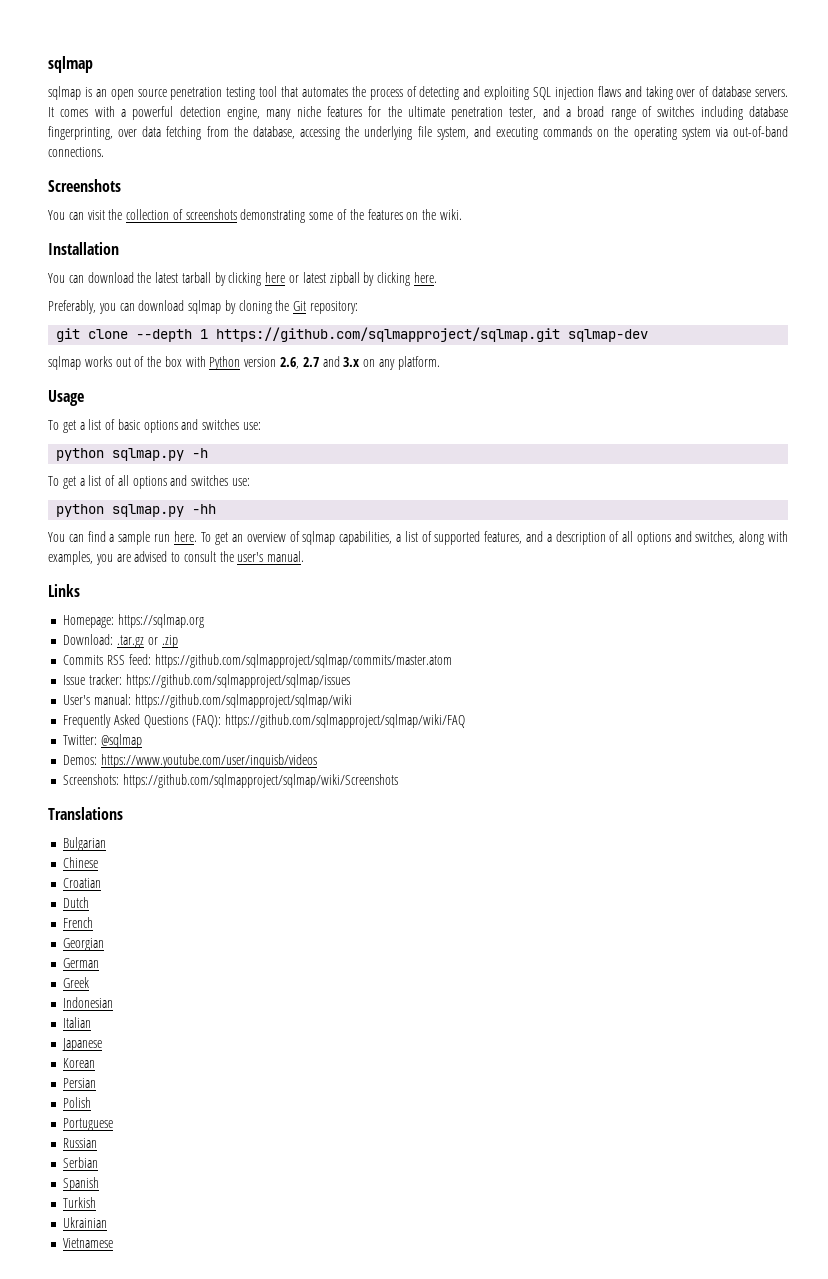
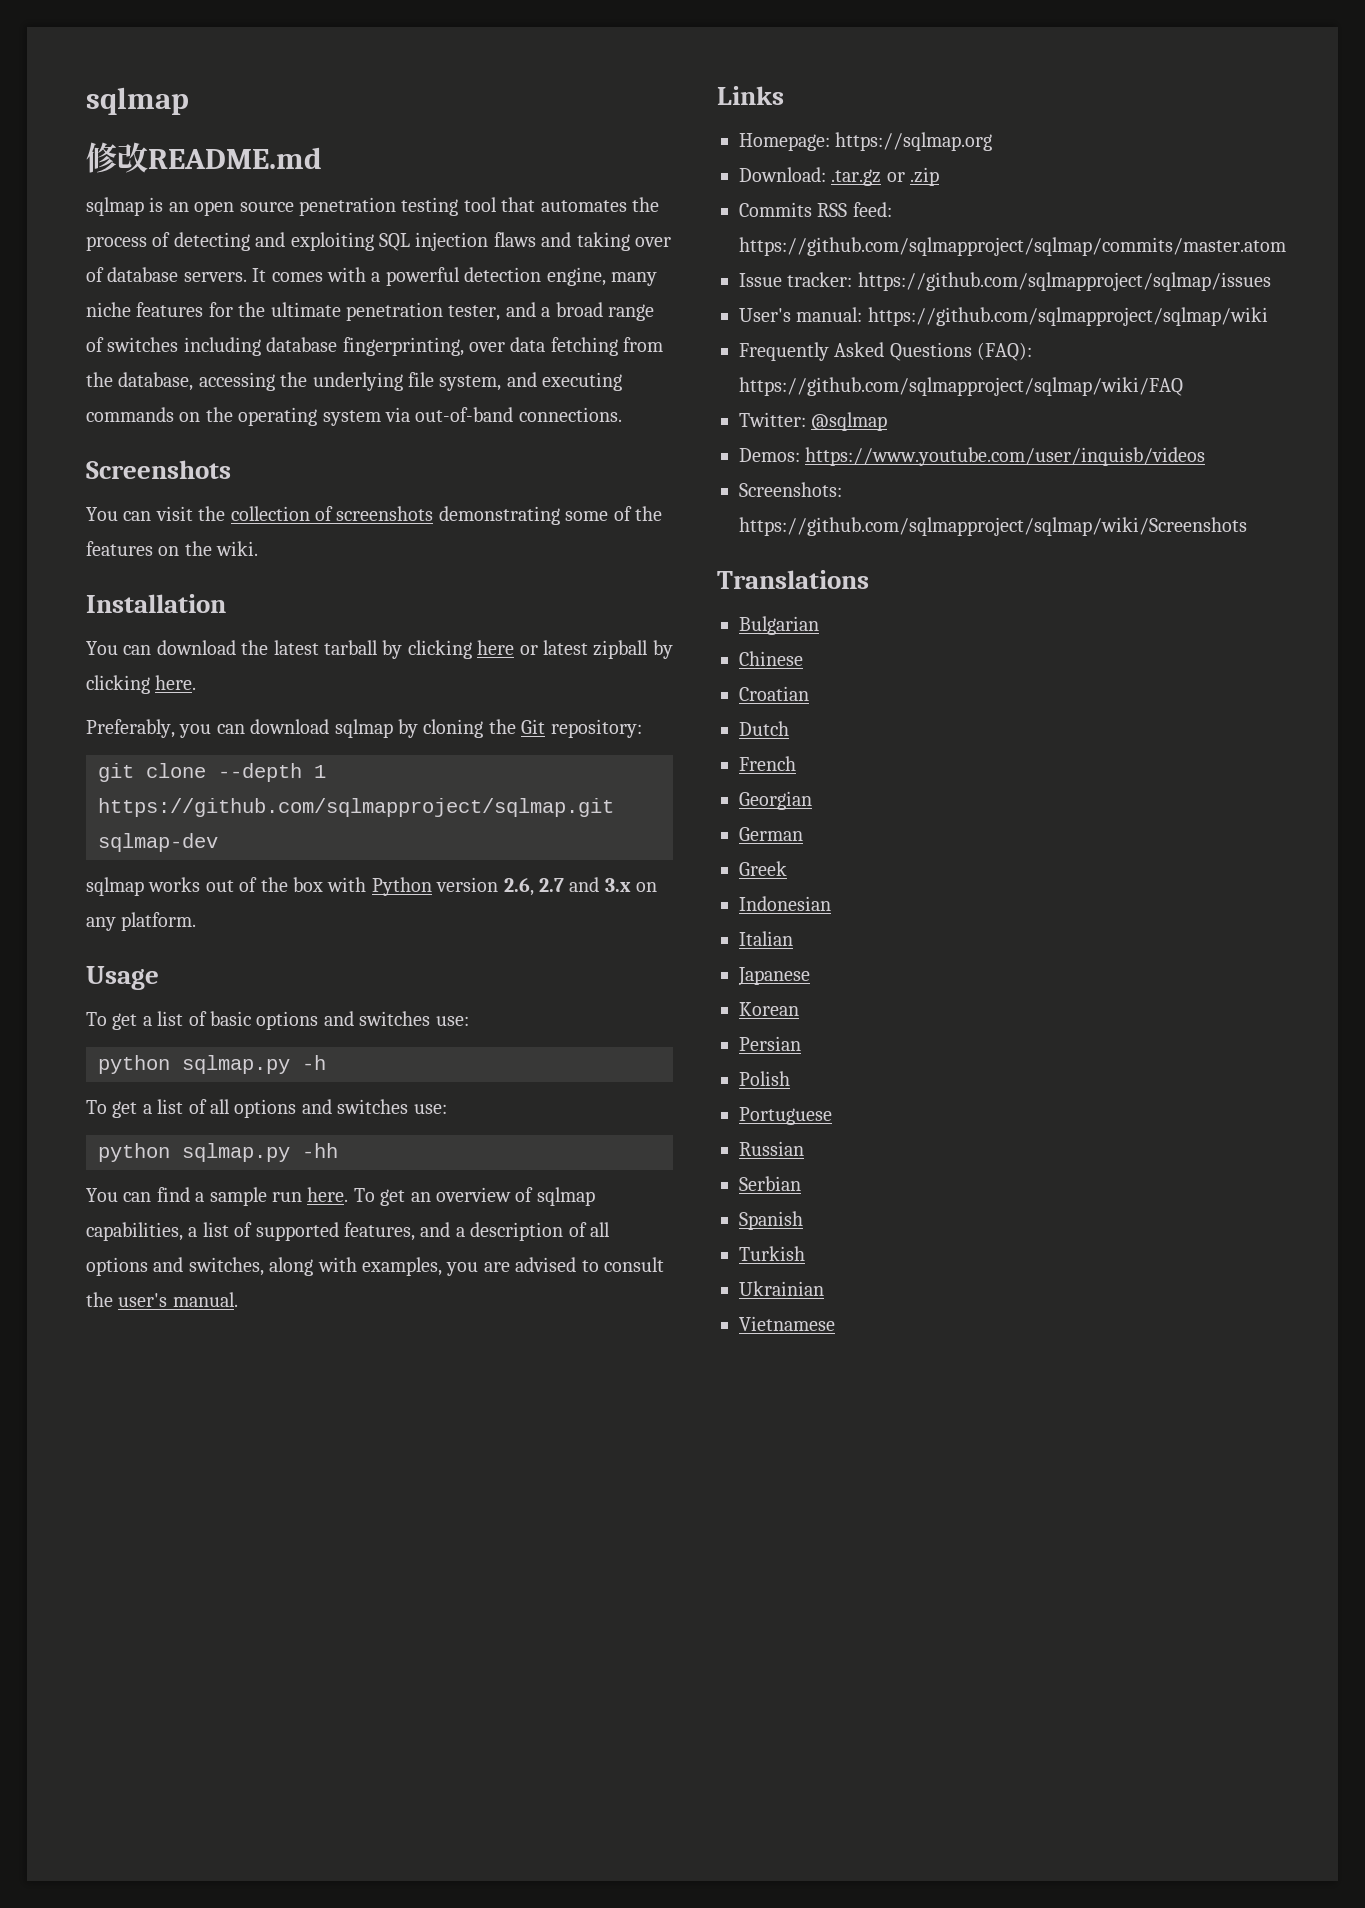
[48,56,93,73] sqlmap -> [86,87,189,115] [86,142,322,173] sqlmap // 修改README.md

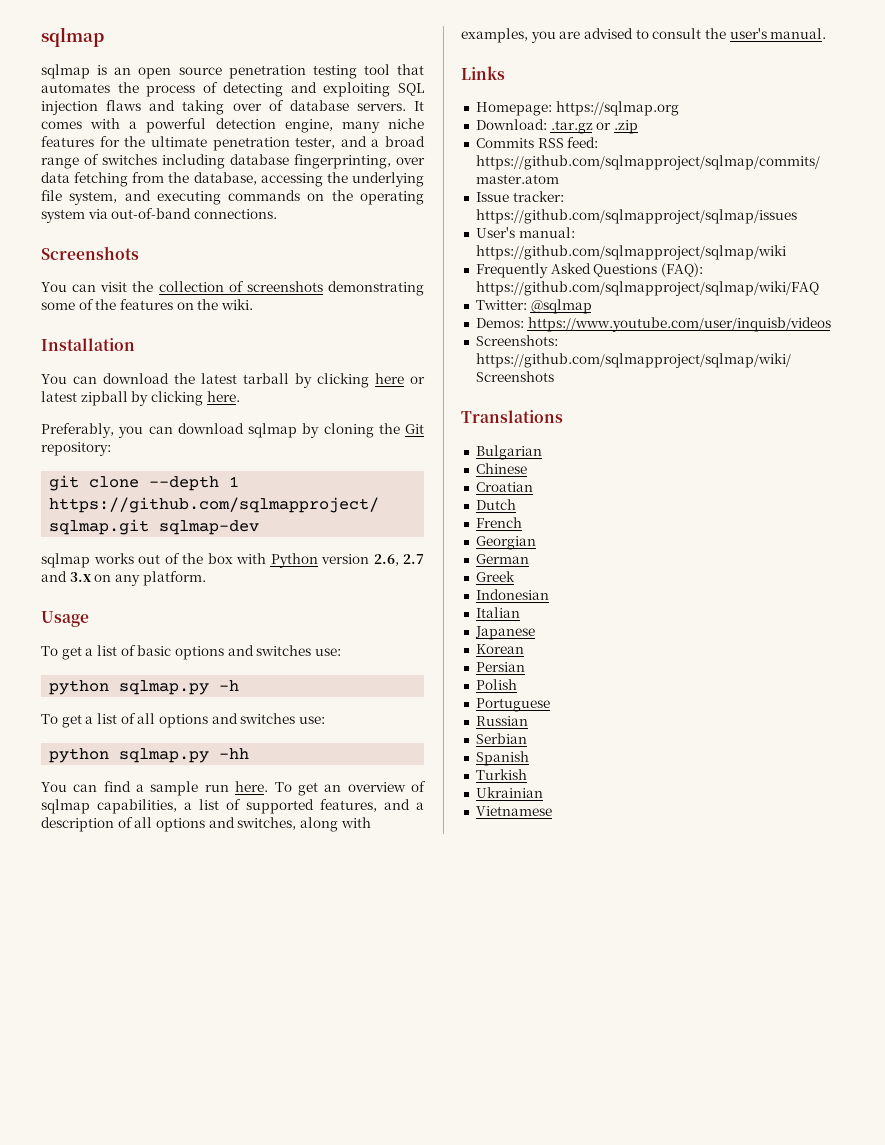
[86,87,189,115] [86,142,322,173] sqlmap // 修改README.md -> [41,27,104,47] sqlmap

